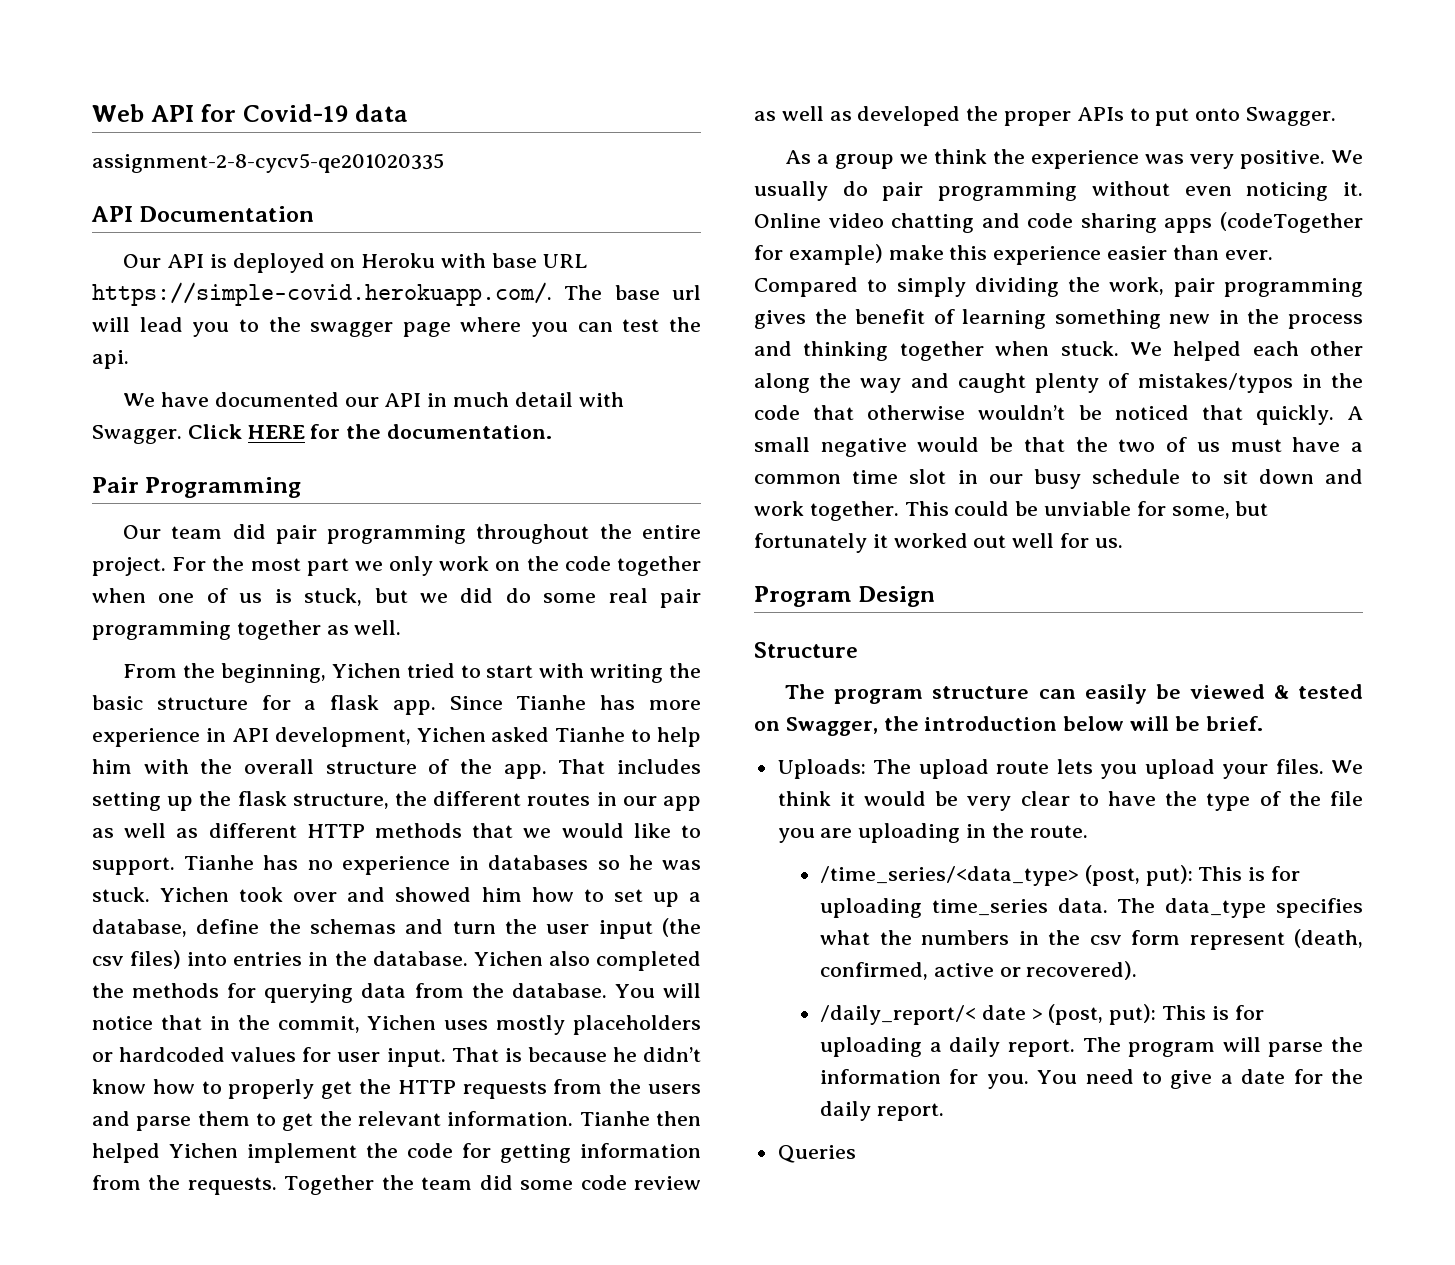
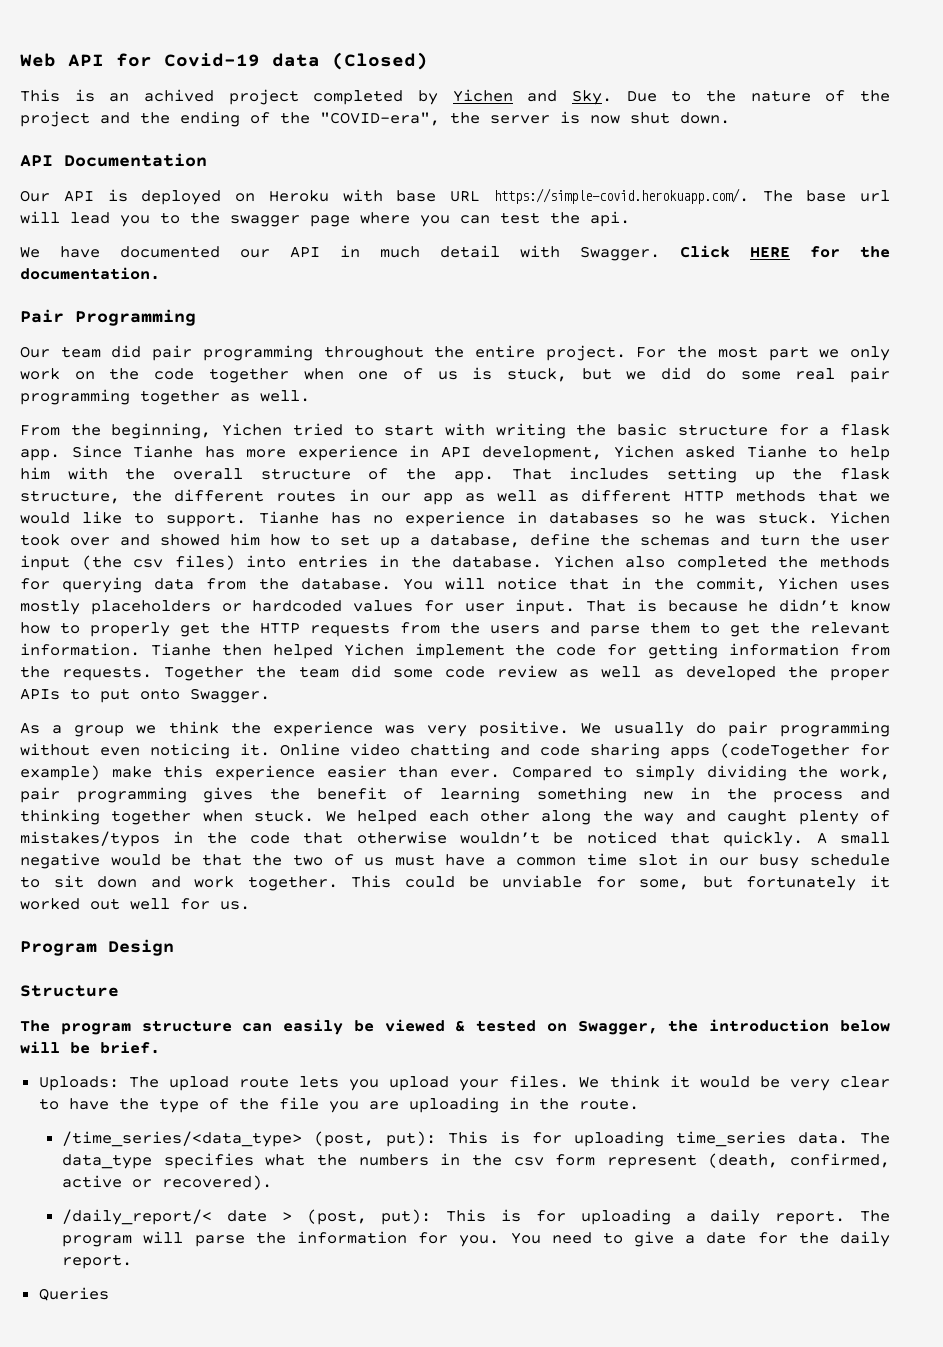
[92,153,444,173] // assignment-2-8-cycv5-qe201020335 -> [332,52,428,70] [20,89,890,105] [20,111,730,127] (Closed) // This is an achived project completed by Yichen and Sky. Due to the nature of the project and the ending of the "COVID-era", the server is now shut down.

